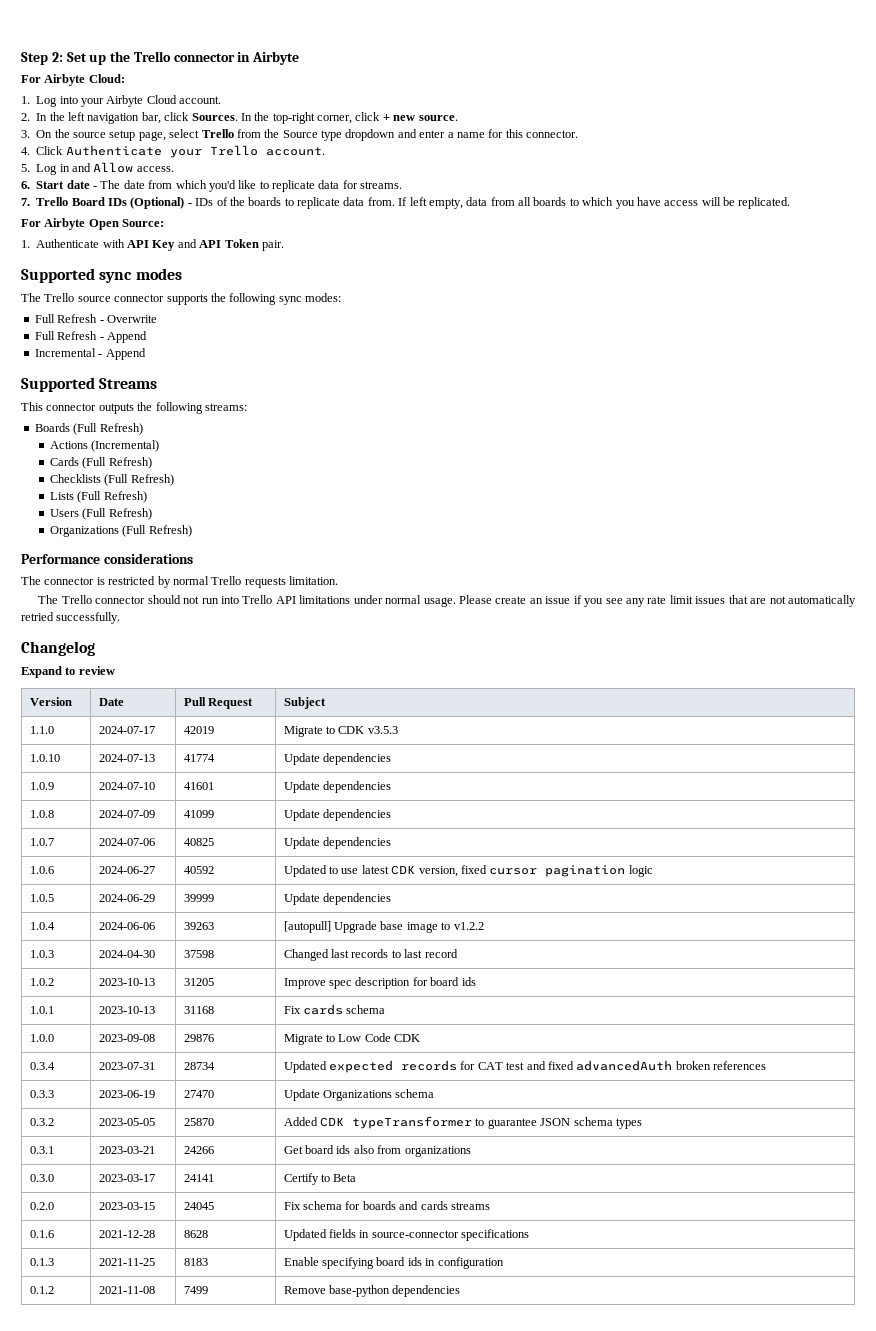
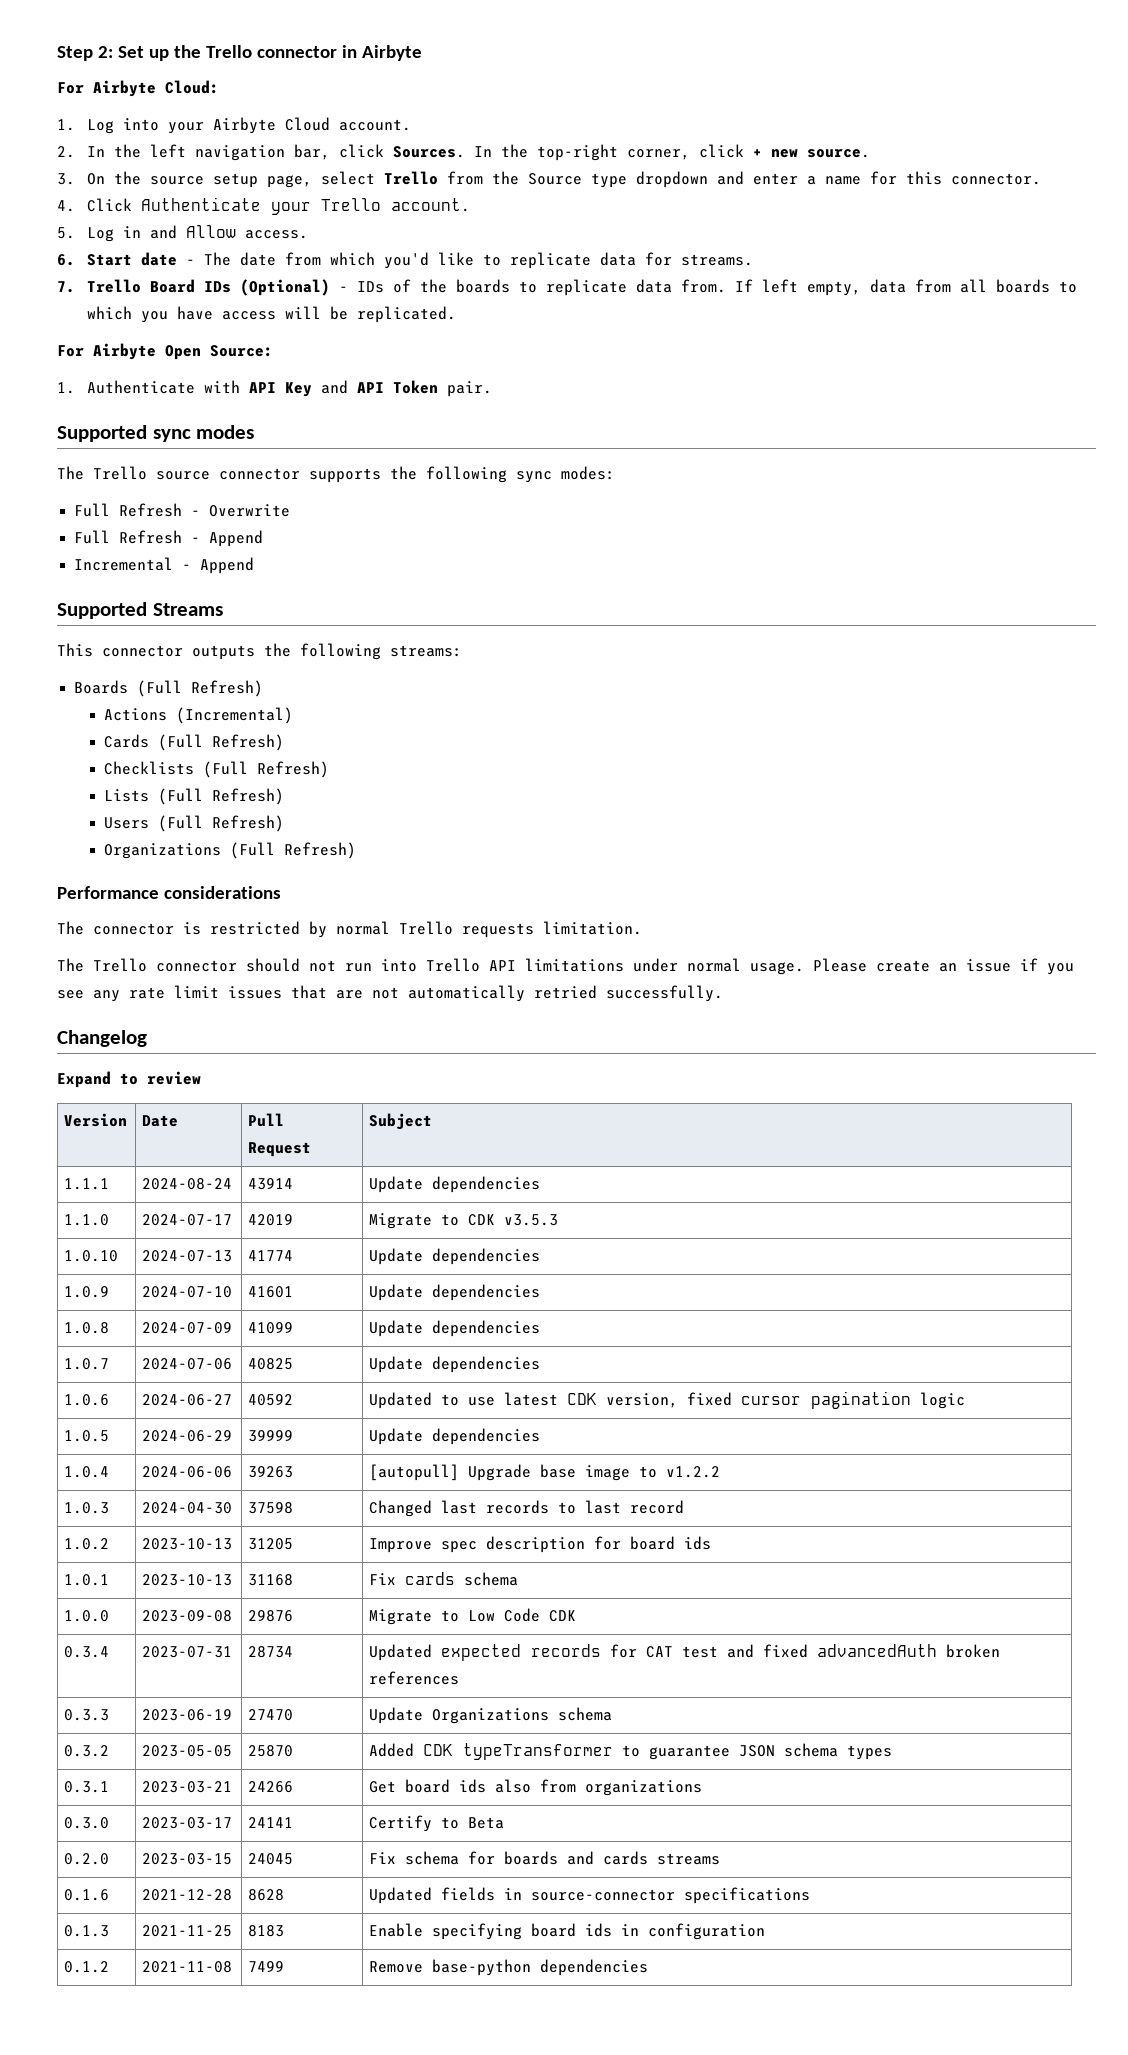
(326, 703) none -> [64,1178,110,1190] [142,1178,233,1190] [248,1178,294,1190] [369,1176,541,1193] // 1.1.1 | 2024-08-24 | 43914 | Update dependencies

